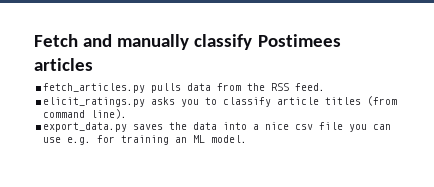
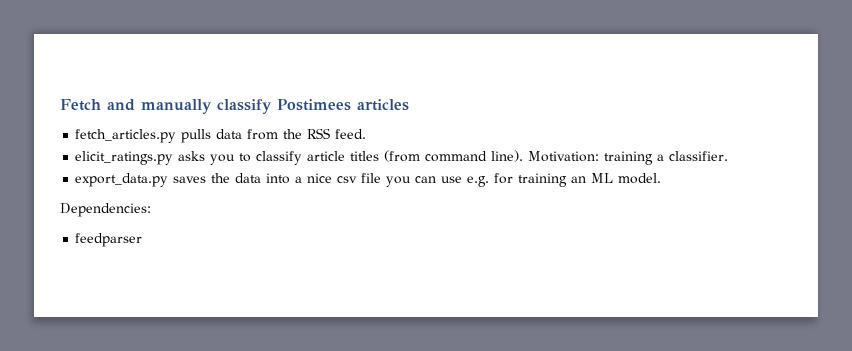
(128, 114) none -> [528,151,729,165] Motivation: training a classifier.
(248, 139) none -> [60,203,151,217] [75,233,143,247] // Dependencies: // feedparser

